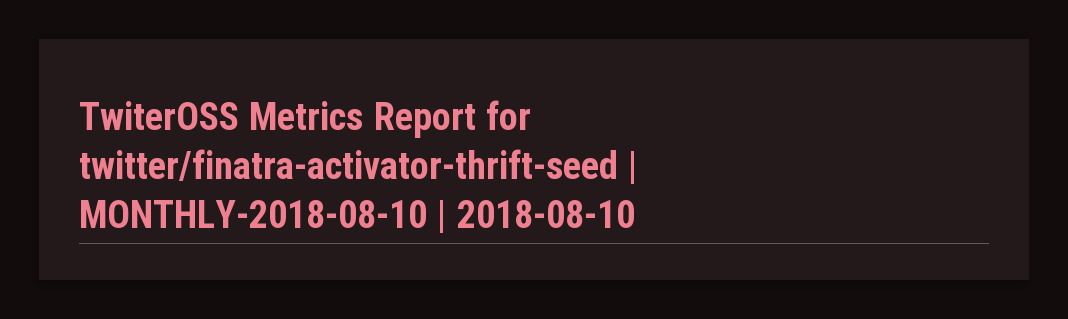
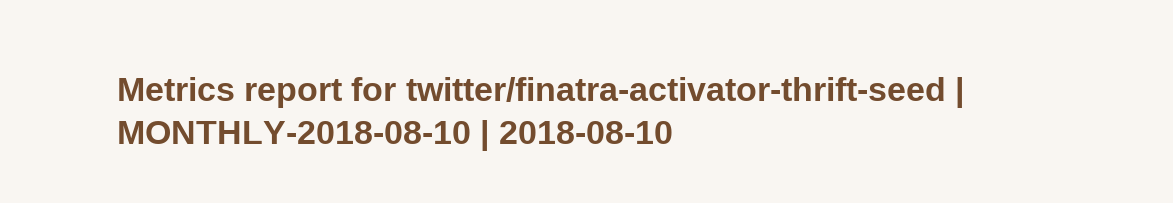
[79,101,476,138] TwiterOSS Metrics Report -> [117,77,343,108] Metrics report

